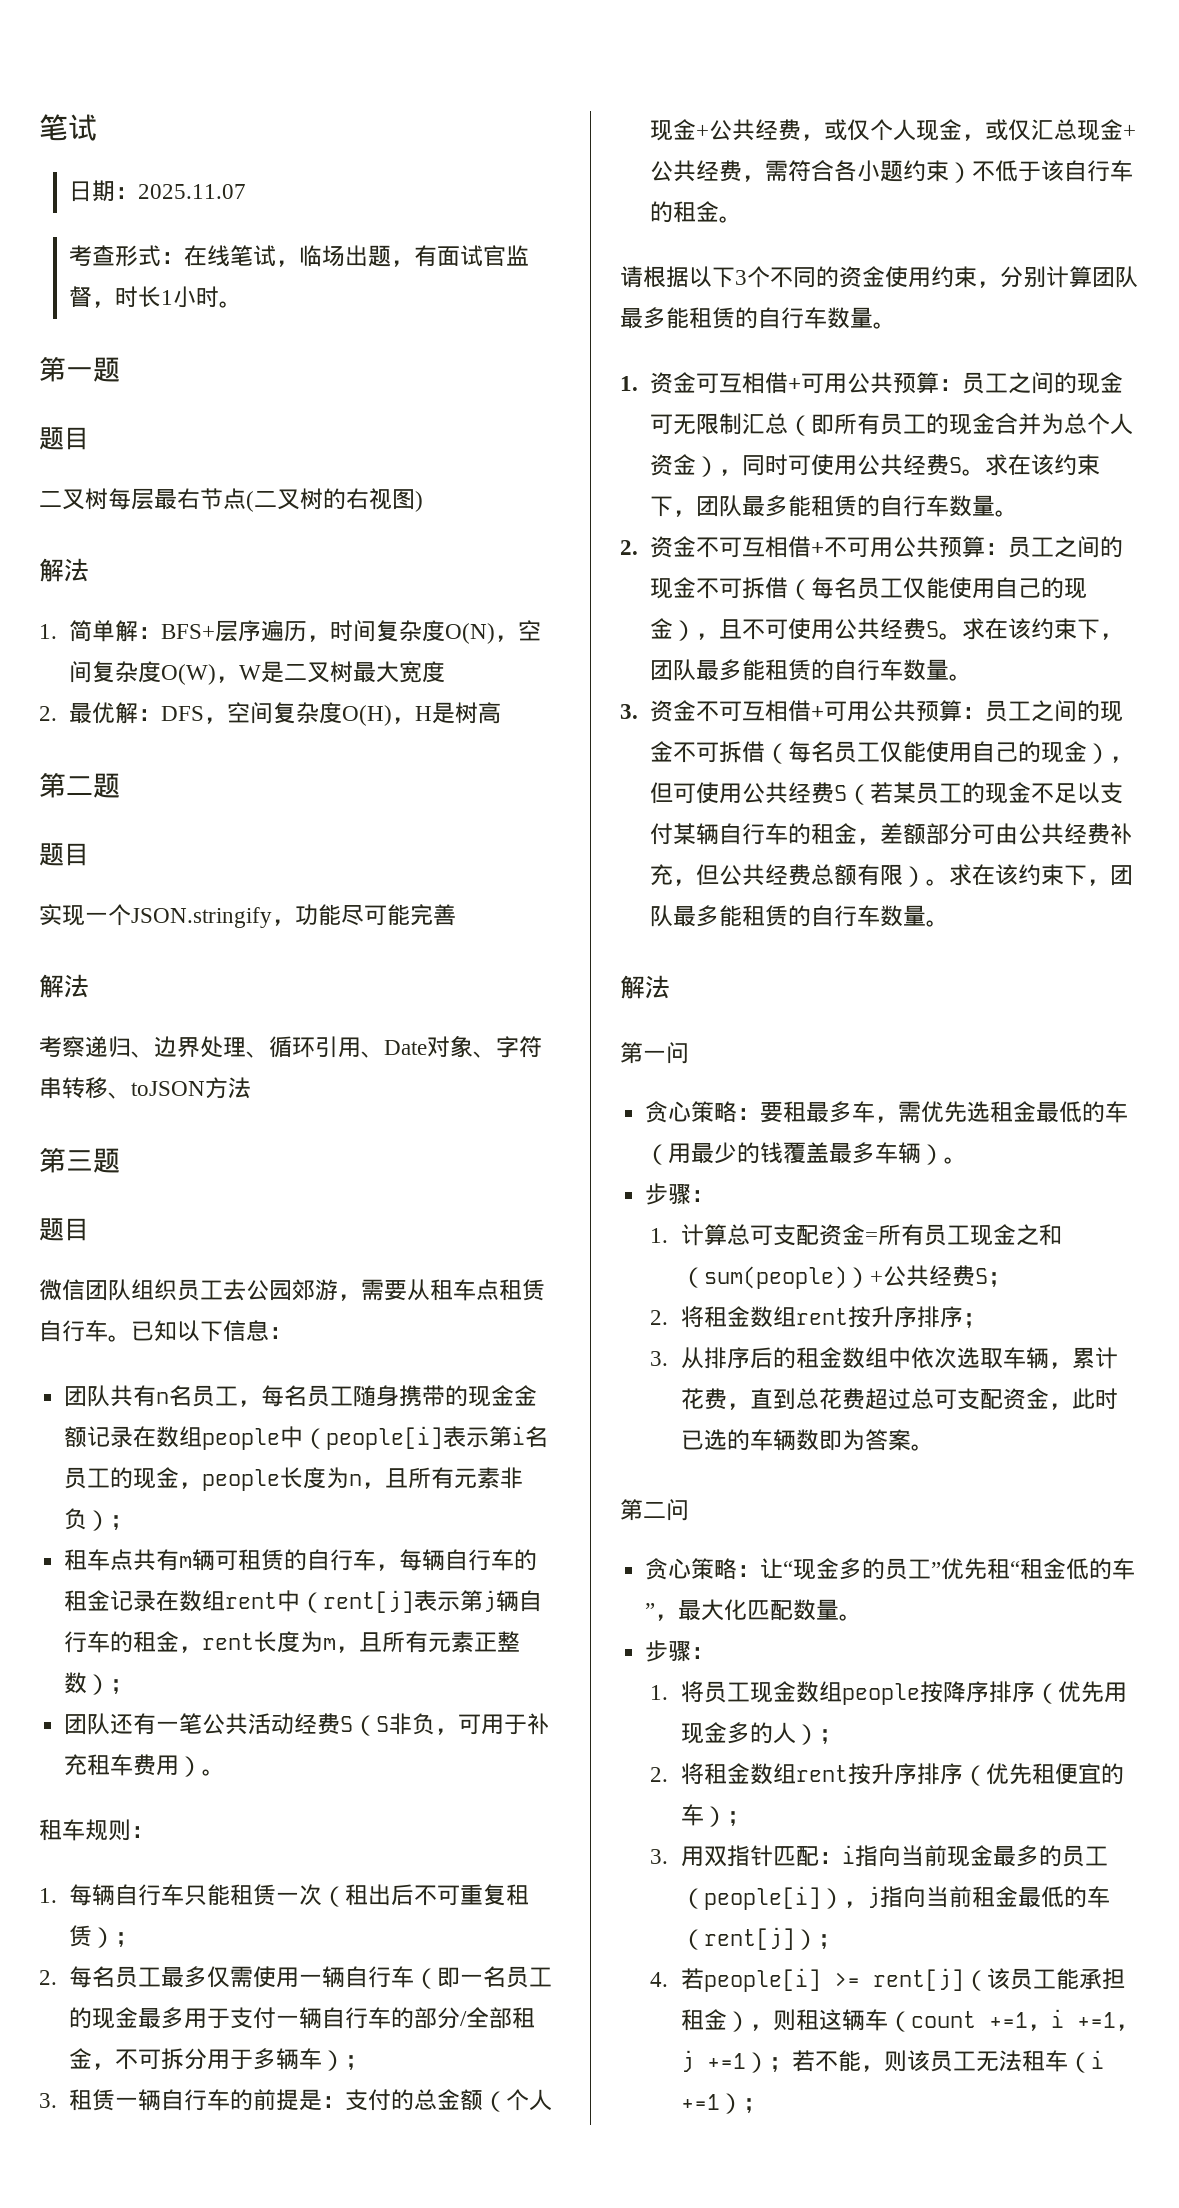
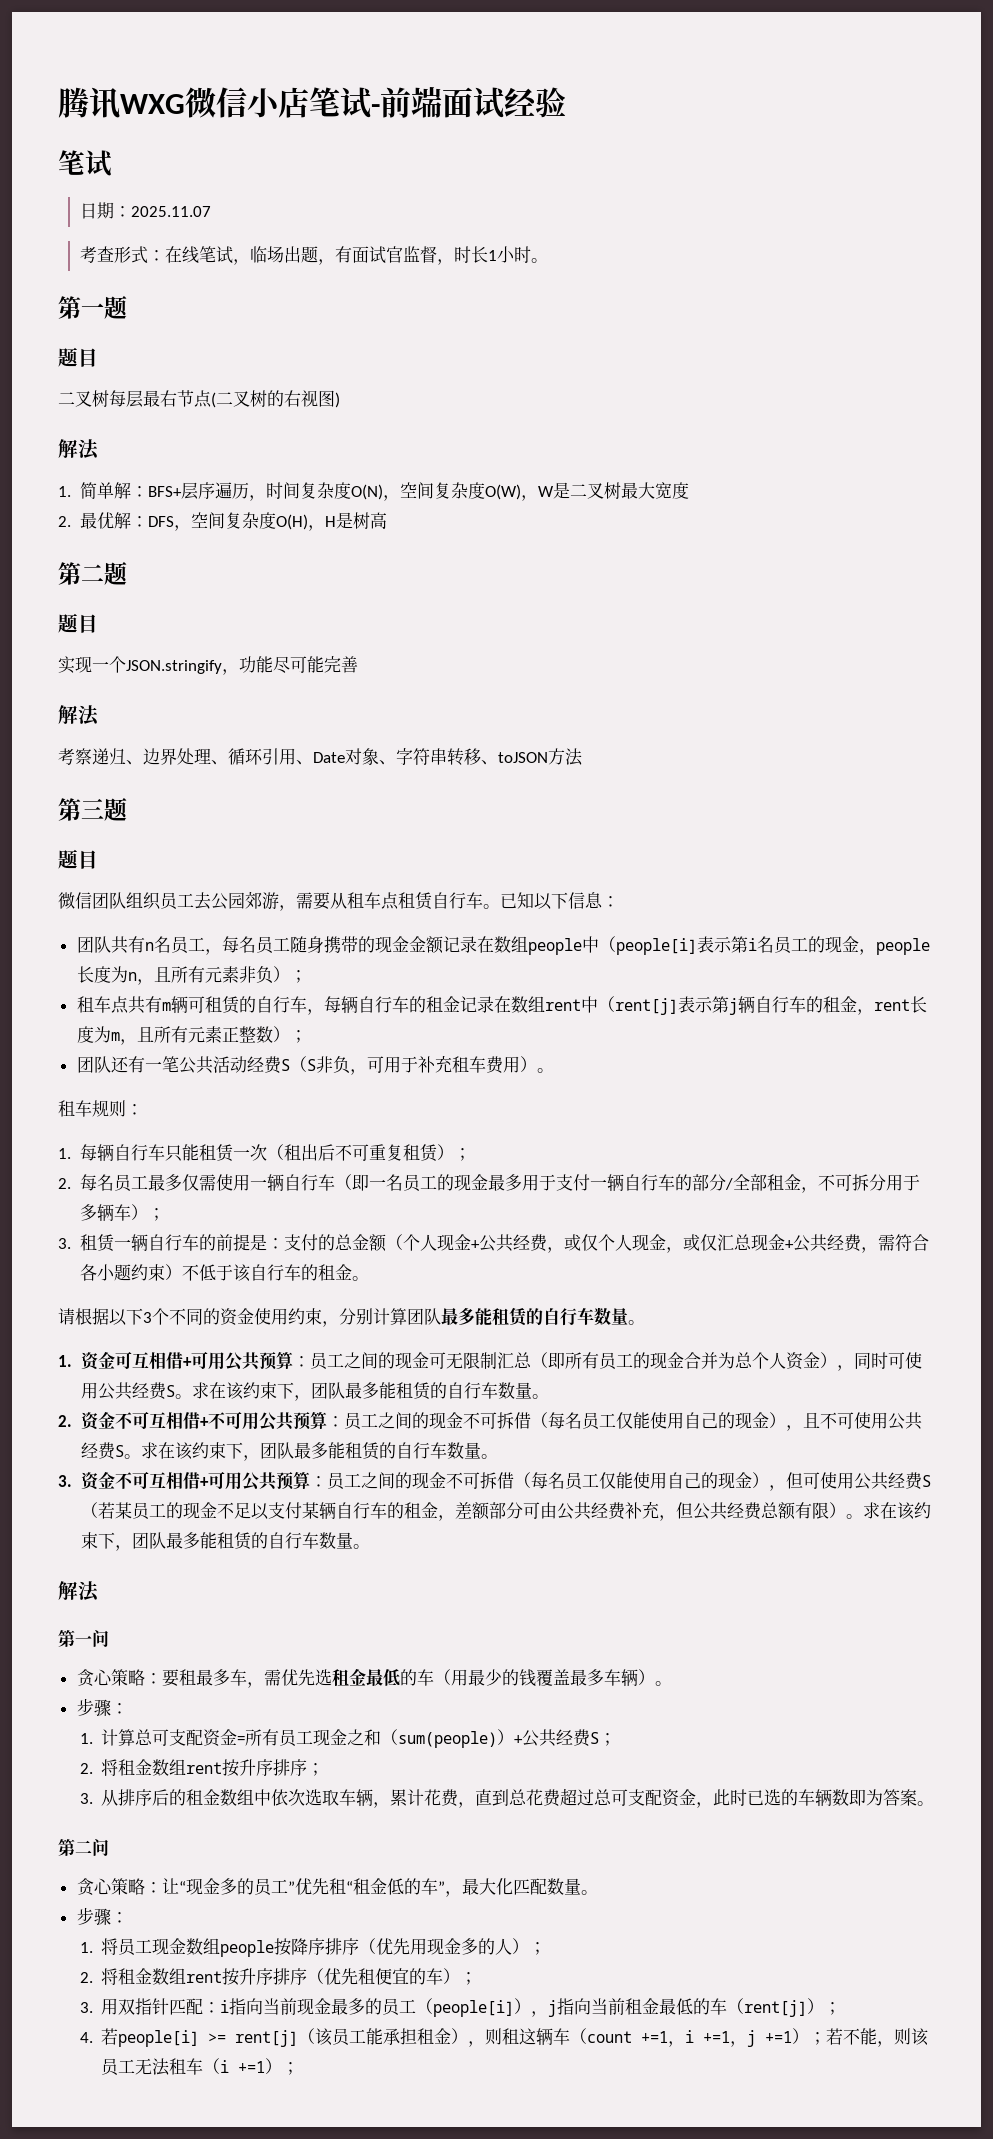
(39, 127) none -> [58,87,566,119] 腾讯WXG微信小店笔试-前端面试经验 //

